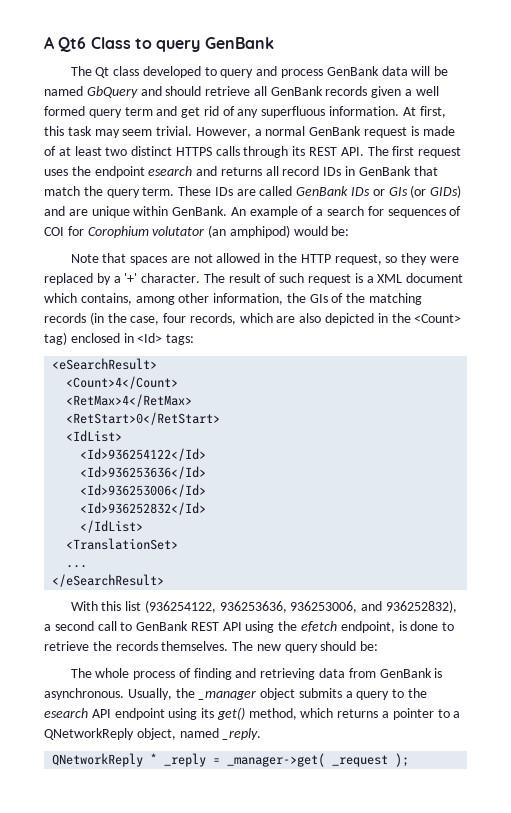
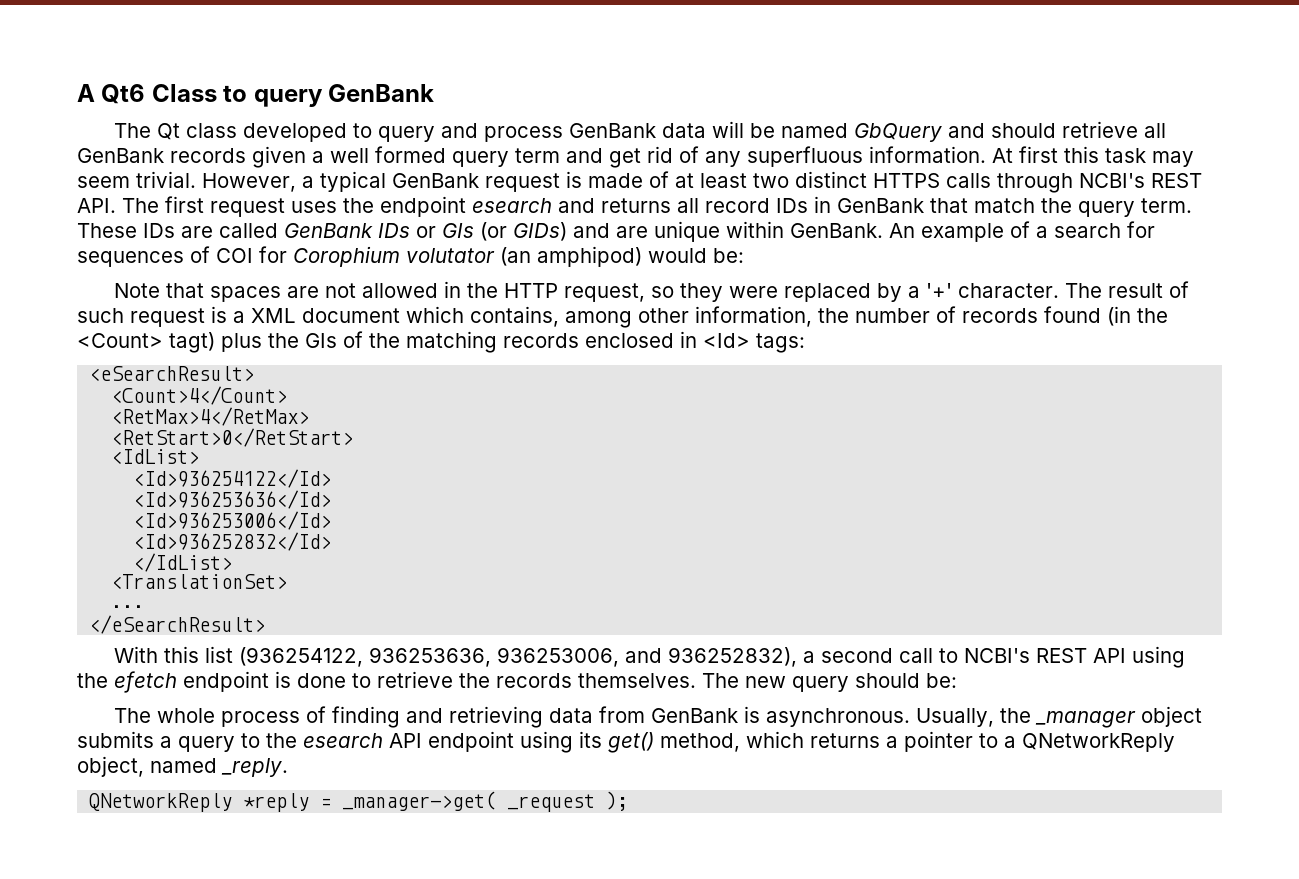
[419,106,446,118] first, -> [1019,146,1058,163] first
[265,126,306,136] normal -> [320,171,386,192] typical
[292,146,306,156] its -> [1079,173,1145,188] NCBI's
(306, 298) none -> [855,306,1168,326] [77,332,299,353] number of records found (in the <Count> tagt) plus the
[89,312,462,325] [44,332,67,345] (in the case, four records, which are also depicted in the <Count> tag) -> (579, 340) none
[136,621,189,631] GenBank -> [964,648,1031,663] NCBI's
[340,621,395,633] endpoint, -> [183,671,269,692] endpoint
[150,753,207,767] * _reply -> [243,793,310,812] *reply

